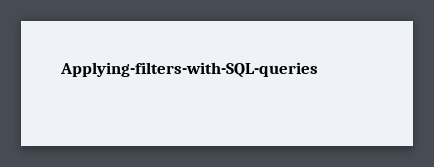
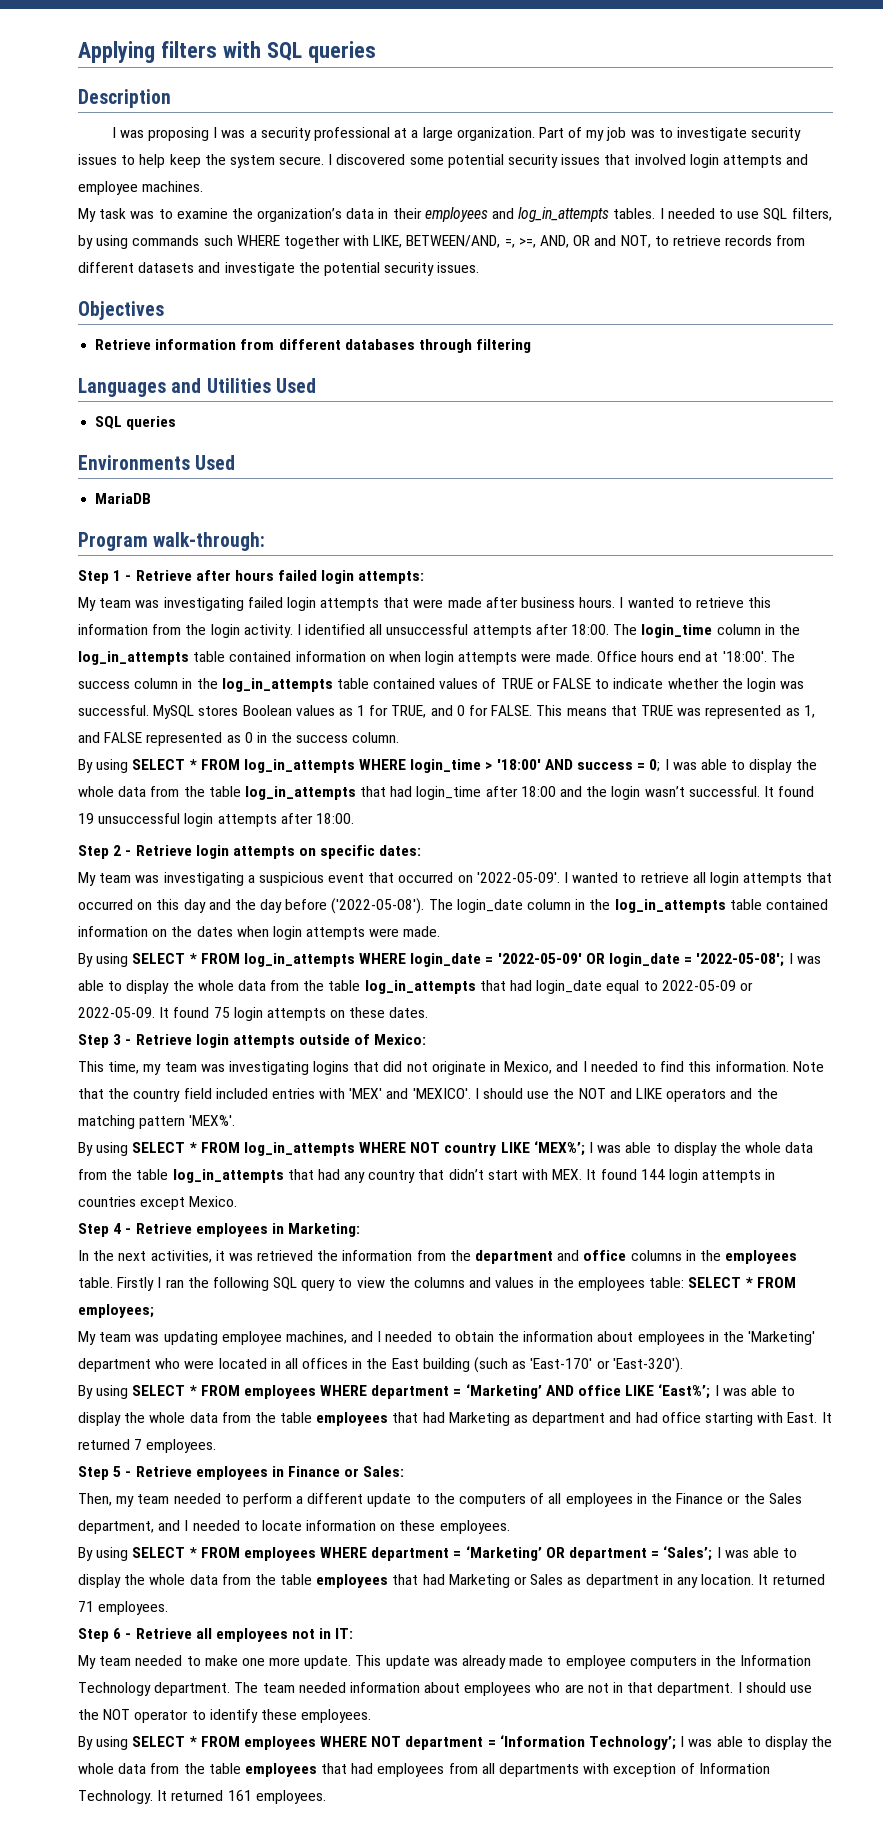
[60,62,318,78] Applying-filters-with-SQL-queries -> [78,41,376,63] [78,89,171,108] [111,127,802,141] [78,154,809,168] [78,181,204,195] [78,207,832,222] [78,235,806,249] [78,262,480,276] [78,301,164,320] [95,339,532,353] [78,378,316,397] [95,416,177,430] [78,455,236,470] [95,493,152,504] [78,532,266,551] [78,570,425,584] [78,597,772,611] [78,624,800,638] [78,651,795,665] [78,678,805,692] [78,705,815,719] [78,732,400,746] [78,759,817,773] [78,786,815,800] [78,813,354,827] [78,845,422,859] [78,872,833,886] [78,898,828,914] [78,926,441,940] [78,953,821,967] [78,980,753,994] [78,1007,429,1021] [78,1034,427,1048] [78,1061,824,1075] [78,1088,778,1102] [78,1115,236,1129] [78,1141,814,1156] [78,1169,776,1183] [78,1196,238,1210] [78,1223,361,1237] [78,1250,798,1264] [78,1277,796,1291] [78,1304,154,1318] [78,1331,816,1345] [78,1357,683,1373] [78,1384,796,1399] [78,1412,832,1426] [78,1439,217,1453] [78,1466,405,1480] [78,1493,802,1507] [78,1520,510,1534] [78,1546,798,1561] [78,1574,825,1588] [78,1601,169,1615] [78,1628,354,1642] [78,1655,812,1669] [78,1682,812,1696] [78,1709,372,1723] [78,1735,833,1750] [78,1763,770,1777] [78,1790,326,1804] Applying filters with SQL queries // Description // I was proposing I was a security professional at a large organization. Part of my job was to investigate security issues to help keep the system secure. I discovered some potential security issues that involved login attempts and employee machines. // My task was to examine the organization’s data in their employees and log_in_attempts tables. I needed to use SQL filters, by using commands such WHERE together with LIKE, BETWEEN/AND, =, >=, AND, OR and NOT, to retrieve records from different datasets and investigate the potential security issues. // Objectives // Retrieve information from different databases through filtering // Languages and Utilities Used // SQL queries // Environments Used // MariaDB // Program walk-through: // Step 1 - Retrieve after hours failed login attempts: // My team was investigating failed login attempts that were made after business hours. I wanted to retrieve this information from the login activity. I identified all unsuccessful attempts after 18:00. The login_time column in the log_in_attempts table contained information on when login attempts were made. Office hours end at '18:00'. The success column in the log_in_attempts table contained values of TRUE or FALSE to indicate whether the login was successful. MySQL stores Boolean values as 1 for TRUE, and 0 for FALSE. This means that TRUE was represented as 1, and FALSE represented as 0 in the success column. // By using SELECT * FROM log_in_attempts WHERE login_time > '18:00' AND success = 0; I was able to display the whole data from the table log_in_attempts that had login_time after 18:00 and the login wasn’t successful. It found 19 unsuccessful login attempts after 18:00. // Step 2 - Retrieve login attempts on specific dates: // My team was investigating a suspicious event that occurred on '2022-05-09'. I wanted to retrieve all login attempts that occurred on this day and the day before ('2022-05-08'). The login_date column in the log_in_attempts table contained information on the dates when login attempts were made. // By using SELECT * FROM log_in_attempts WHERE login_date = '2022-05-09' OR login_date = '2022-05-08'; I was able to display the whole data from the table log_in_attempts that had login_date equal to 2022-05-09 or 2022-05-09. It found 75 login attempts on these dates. // Step 3 - Retrieve login attempts outside of Mexico: // This time, my team was investigating logins that did not originate in Mexico, and I needed to find this information. Note that the country field included entries with 'MEX' and 'MEXICO'. I should use the NOT and LIKE operators and the matching pattern 'MEX%'. // By using SELECT * FROM log_in_attempts WHERE NOT country LIKE ‘MEX%’; I was able to display the whole data from the table log_in_attempts that had any country that didn’t start with MEX. It found 144 login attempts in countries except Mexico. // Step 4 - Retrieve employees in Marketing: // In the next activities, it was retrieved the information from the department and office columns in the employees table. Firstly I ran the following SQL query to view the columns and values in the employees table: SELECT * FROM employees; // My team was updating employee machines, and I needed to obtain the information about employees in the 'Marketing' department who were located in all offices in the East building (such as 'East-170' or 'East-320'). // By using SELECT * FROM employees WHERE department = ‘Marketing’ AND office LIKE ‘East%’; I was able to display the whole data from the table employees that had Marketing as department and had office starting with East. It returned 7 employees. // Step 5 - Retrieve employees in Finance or Sales: // Then, my team needed to perform a different update to the computers of all employees in the Finance or the Sales department, and I needed to locate information on these employees. // By using SELECT * FROM employees WHERE department = ‘Marketing’ OR department = ‘Sales’; I was able to display the whole data from the table employees that had Marketing or Sales as department in any location. It returned 71 employees. // Step 6 - Retrieve all employees not in IT: // My team needed to make one more update. This update was already made to employee computers in the Information Technology department. The team needed information about employees who are not in that department. I should use the NOT operator to identify these employees. // By using SELECT * FROM employees WHERE NOT department = ‘Information Technology’; I was able to display the whole data from the table employees that had employees from all departments with exception of Information Technology. It returned 161 employees.

